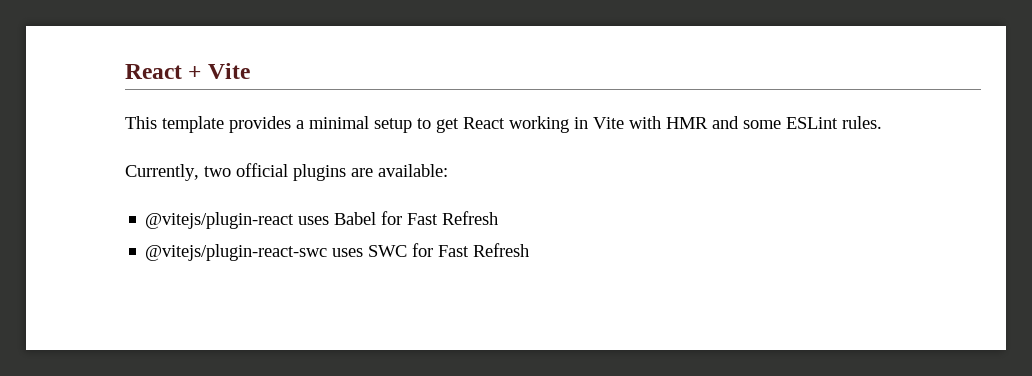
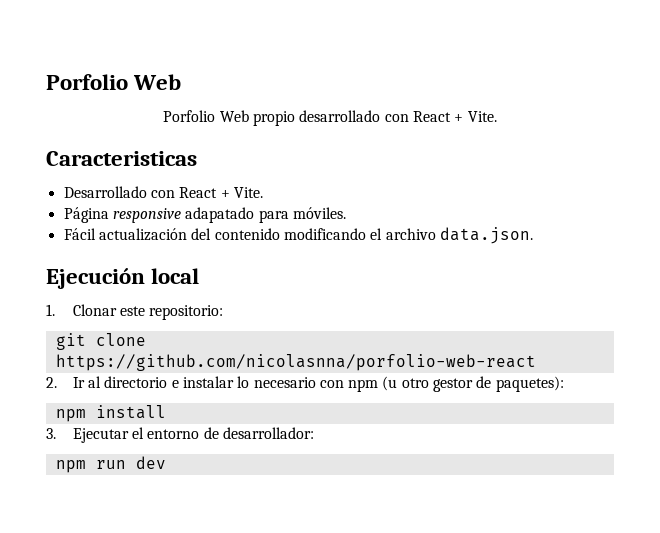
[125,63,250,79] [125,116,882,133] [125,163,448,181] [145,211,499,229] [145,243,530,261] React + Vite // This template provides a minimal setup to get React working in Vite with HMR and some ESLint rules. // Currently, two official plugins are available: // @vitejs/plugin-react uses Babel for Fast Refresh // @vitejs/plugin-react-swc uses SWC for Fast Refresh -> [46,74,182,90] [163,110,497,126] [46,151,197,166] [63,186,263,198] [63,207,346,223] [63,227,533,244] [46,268,200,289] [46,304,224,320] [55,333,146,350] [55,354,536,371] [46,376,564,392] [55,405,166,422] [46,427,314,443] [55,456,166,473] Porfolio Web // Porfolio Web propio desarrollado con React + Vite. // Caracteristicas // Desarrollado con React + Vite. // Página responsive adapatado para móviles. // Fácil actualización del contenido modificando el archivo data.json. // Ejecución local // 1. Clonar este repositorio: // git clone https://github.com/nicolasnna/porfolio-web-react // 2. Ir al directorio e instalar lo necesario con npm (u otro gestor de paquetes): // npm install // 3. Ejecutar el entorno de desarrollador: // npm run dev

